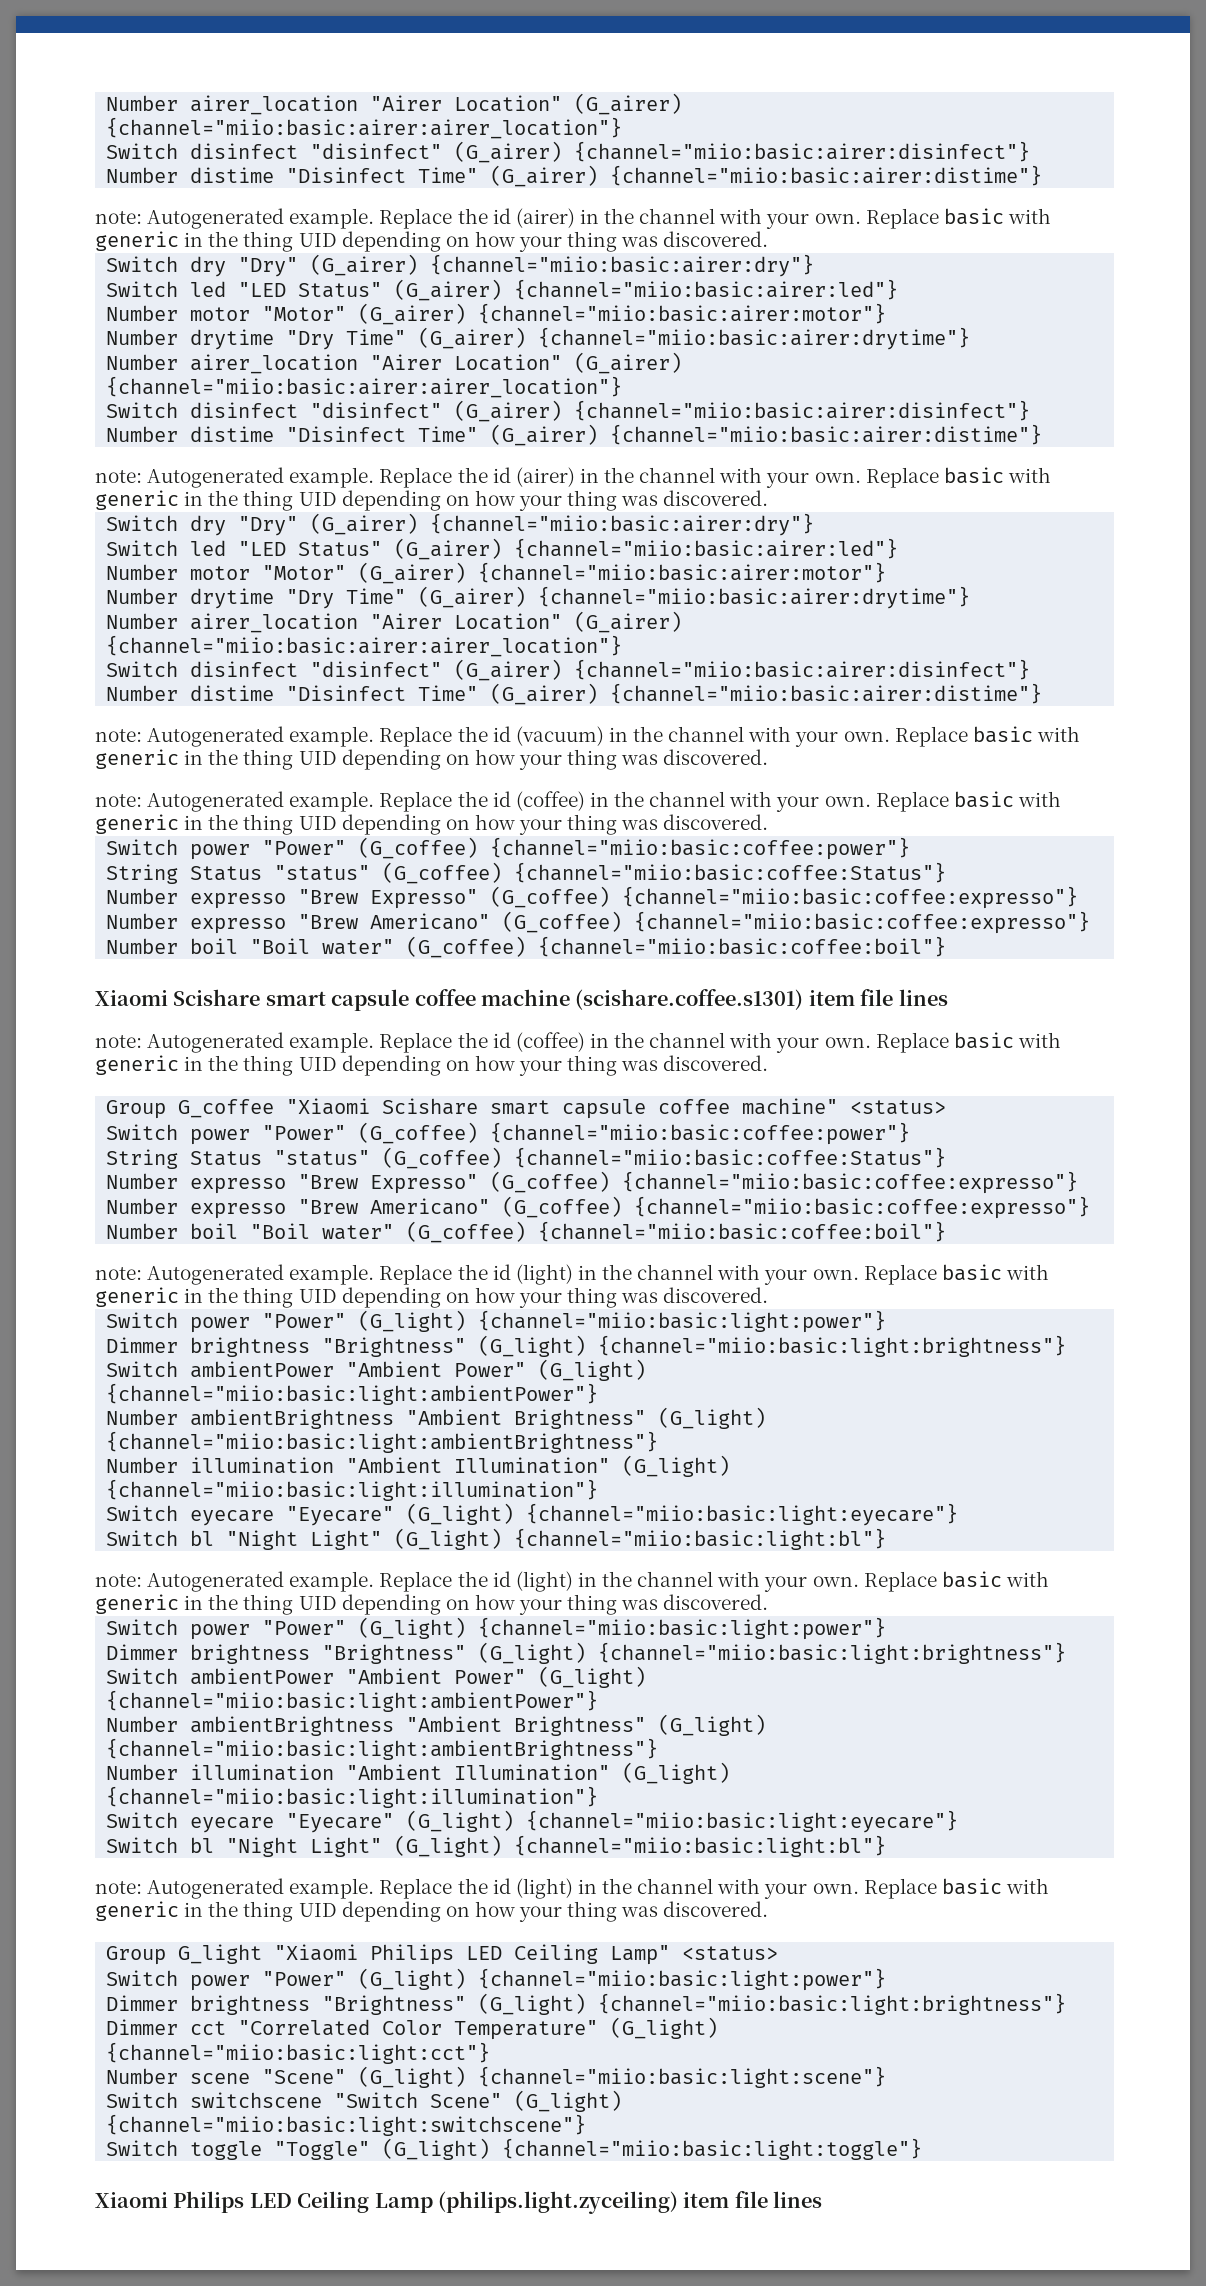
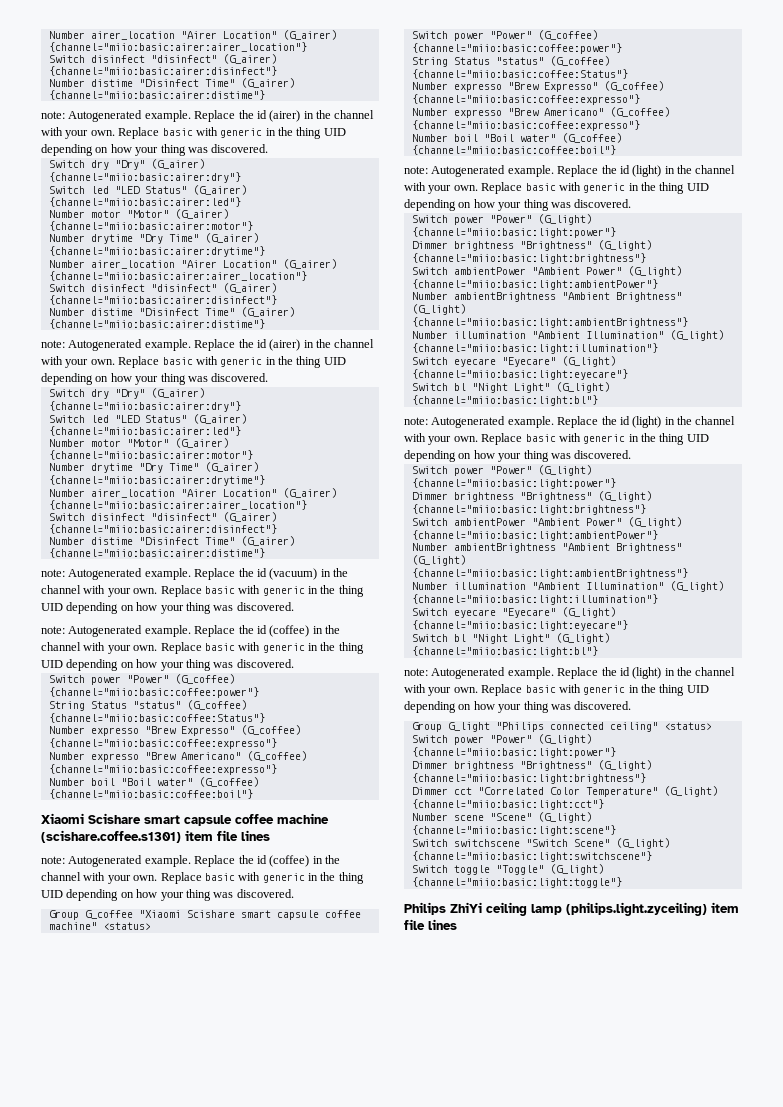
[274,1944,671,1965] "Xiaomi Philips LED Ceiling Lamp" -> [495,722,658,732] "Philips connected ceiling"
[95,2191,433,2213] Xiaomi Philips LED Ceiling Lamp -> [404,902,562,916] Philips ZhiYi ceiling lamp

